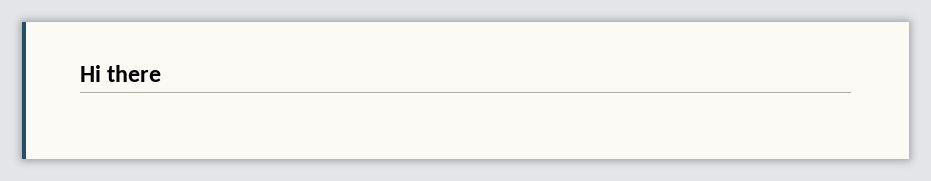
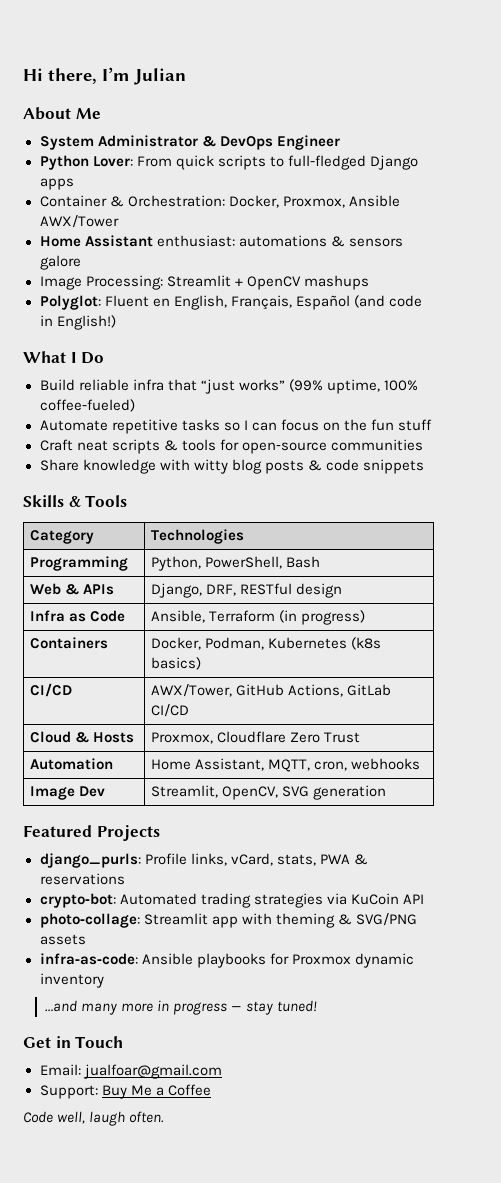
[107,65,162,82] there -> [48,67,186,85] [23,107,101,120] [39,135,340,150] [39,155,418,170] [39,178,74,190] [39,195,400,208] [39,215,119,228] [39,235,403,247] [39,255,81,270] [39,275,369,290] [39,295,422,310] [39,315,116,330] [23,351,105,364] [39,379,418,394] [39,399,135,412] [39,419,433,434] [39,439,423,454] [39,459,424,474] [23,495,128,507] [30,530,95,544] [151,529,245,544] [30,556,129,571] [151,556,321,571] [30,583,115,595] [151,583,343,598] [30,610,126,622] [151,610,366,625] [30,637,109,649] [151,637,382,650] [151,657,202,670] [30,683,73,697] [151,684,392,697] [151,704,190,717] [30,731,135,743] [151,731,361,744] [30,758,114,770] [151,758,421,772] [30,786,106,800] [151,785,387,800] [23,825,160,841] [39,853,368,868] [39,873,125,885] [39,893,424,908] [39,913,417,928] [39,934,86,945] [39,953,414,968] [39,973,104,988] [45,1000,317,1015] [23,1036,124,1048] [39,1064,222,1079] [39,1084,211,1099] [23,1111,165,1126] there, I’m Julian // About Me // System Administrator & DevOps Engineer // Python Lover: From quick scripts to full-fledged Django apps // Container & Orchestration: Docker, Proxmox, Ansible AWX/Tower // Home Assistant enthusiast: automations & sensors galore // Image Processing: Streamlit + OpenCV mashups // Polyglot: Fluent en English, Français, Español (and code in English!) // What I Do // Build reliable infra that “just works” (99% uptime, 100% coffee-fueled) // Automate repetitive tasks so I can focus on the fun stuff // Craft neat scripts & tools for open‑source communities // Share knowledge with witty blog posts & code snippets // Skills & Tools // Category | Technologies // Programming | Python, PowerShell, Bash // Web & APIs | Django, DRF, RESTful design // Infra as Code | Ansible, Terraform (in progress) // Containers | Docker, Podman, Kubernetes (k8s basics) // CI/CD | AWX/Tower, GitHub Actions, GitLab CI/CD // Cloud & Hosts | Proxmox, Cloudflare Zero Trust // Automation | Home Assistant, MQTT, cron, webhooks // Image Dev | Streamlit, OpenCV, SVG generation // Featured Projects // django_purls: Profile links, vCard, stats, PWA & reservations // crypto‑bot: Automated trading strategies via KuCoin API // photo‑collage: Streamlit app with theming & SVG/PNG assets // infra‑as‑code: Ansible playbooks for Proxmox dynamic inventory // …and many more in progress — stay tuned! // Get in Touch // Email: jualfoar@gmail.com // Support: Buy Me a Coffee // Code well, laugh often.

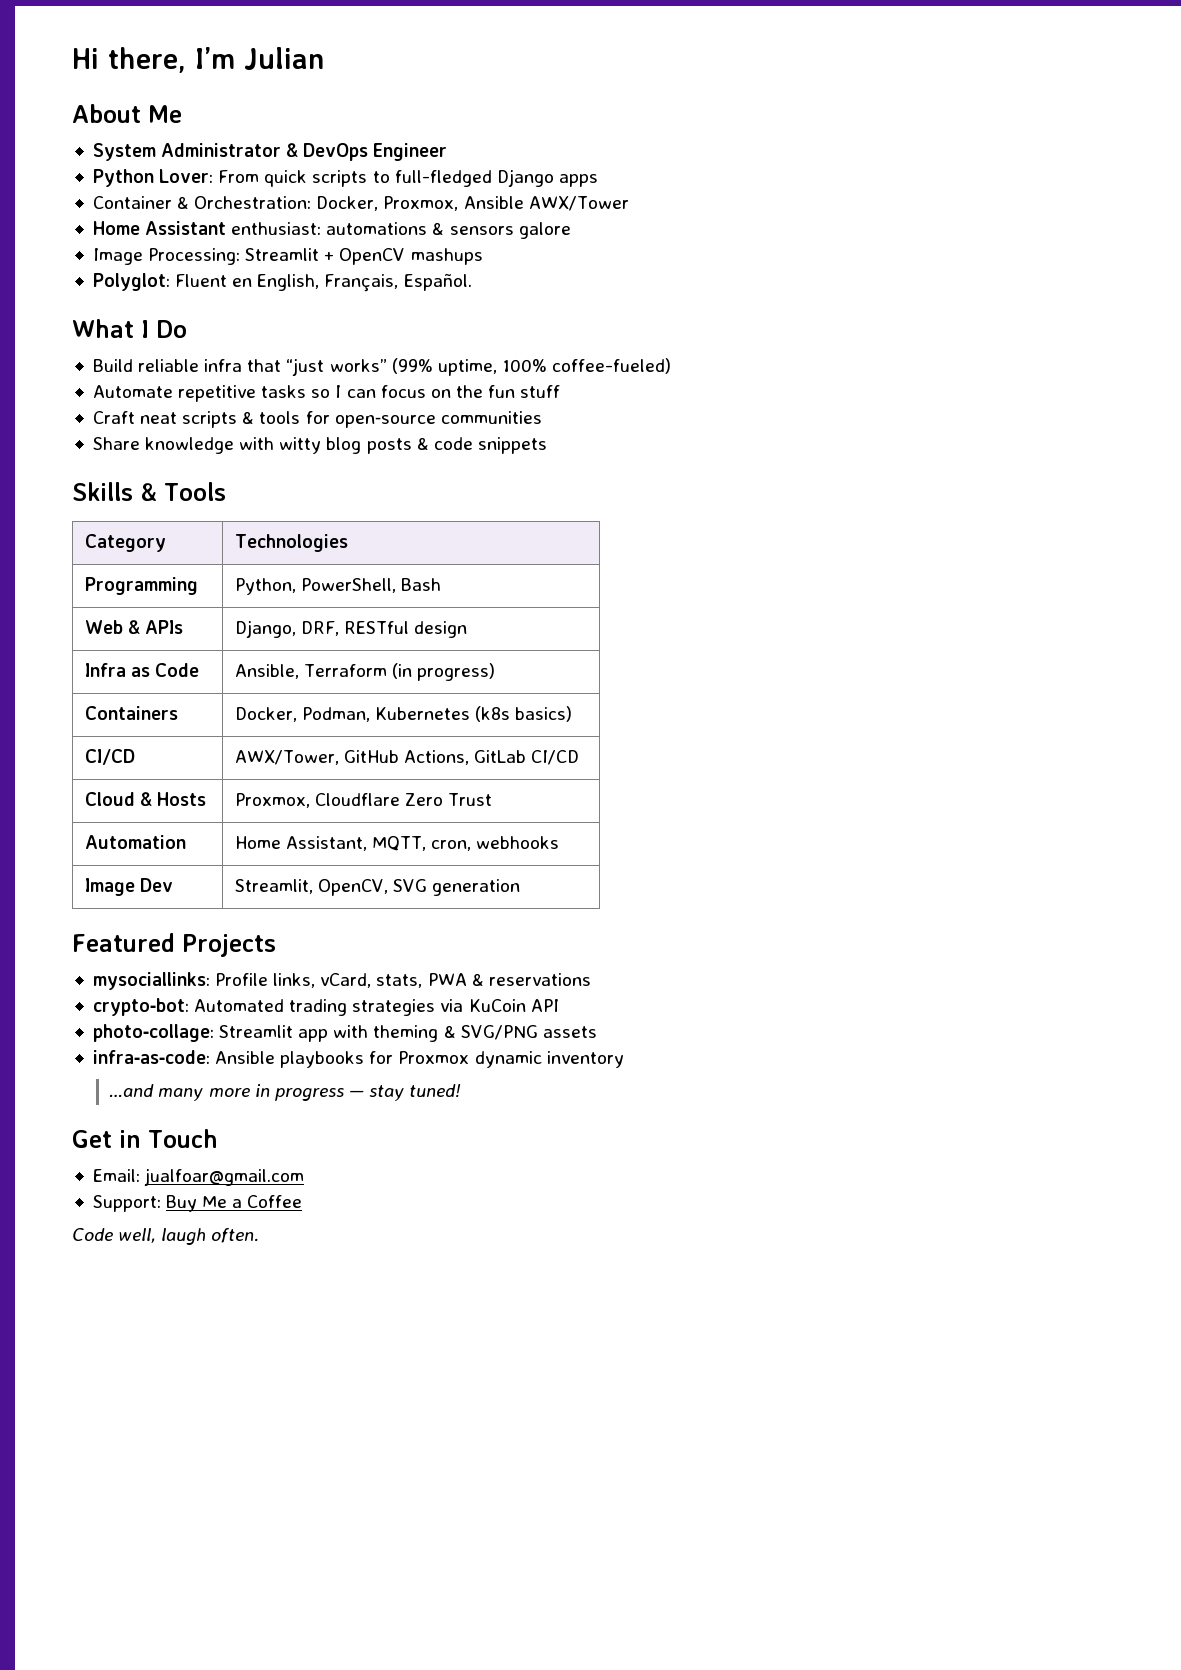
[295,295,422,310] [39,315,116,330] Español (and code in English!) -> [403,273,472,291] Español.
[39,853,141,868] django_purls: -> [92,972,210,990] mysociallinks:

